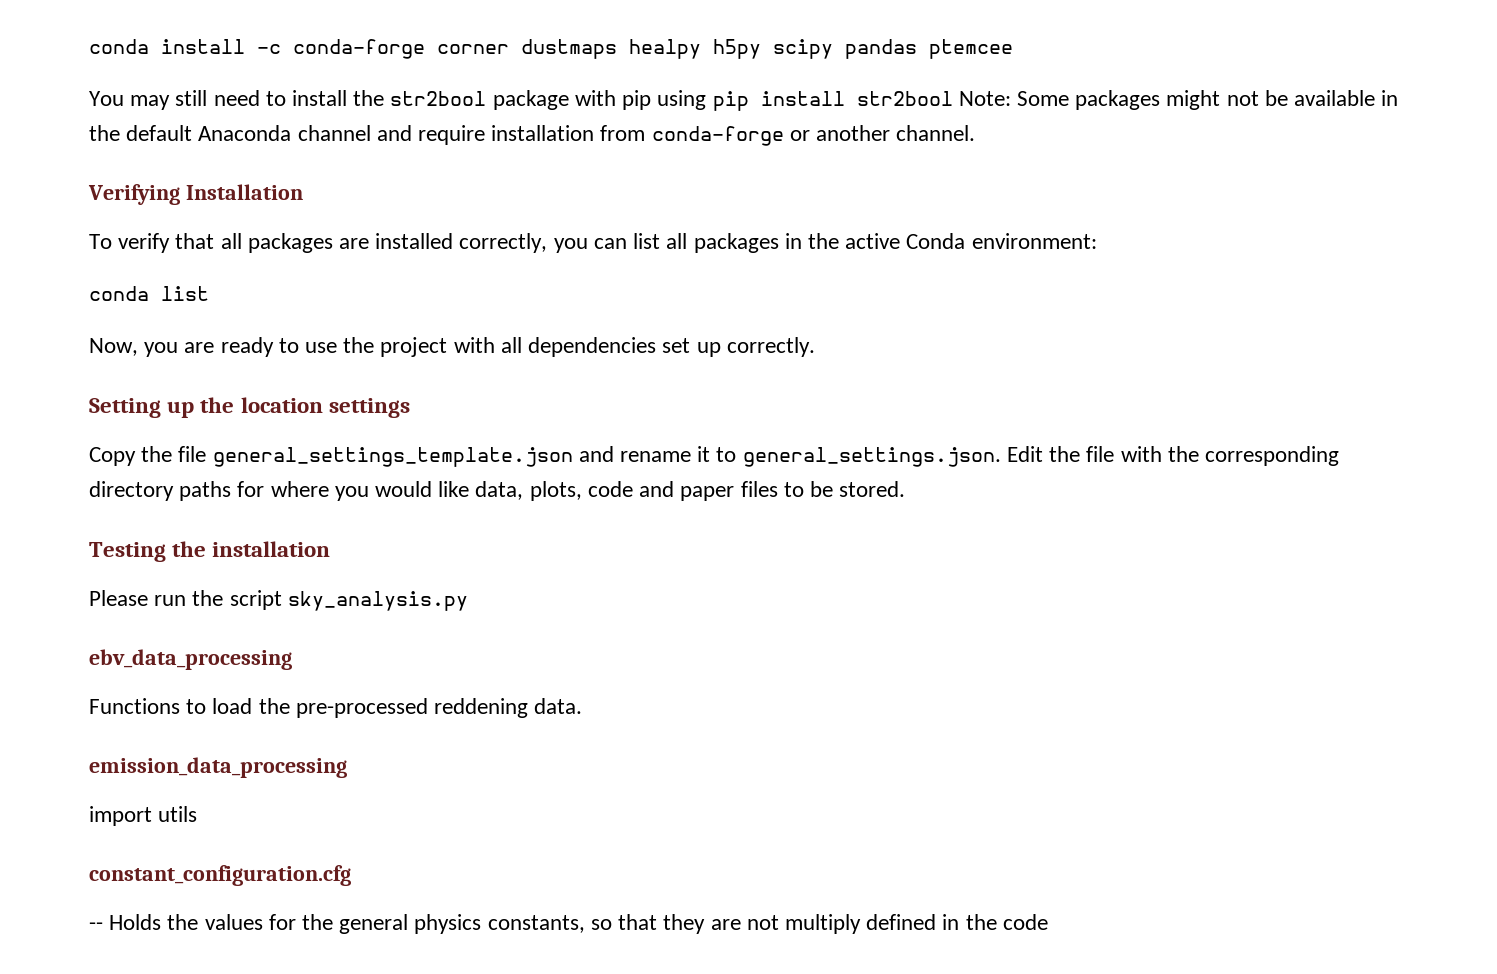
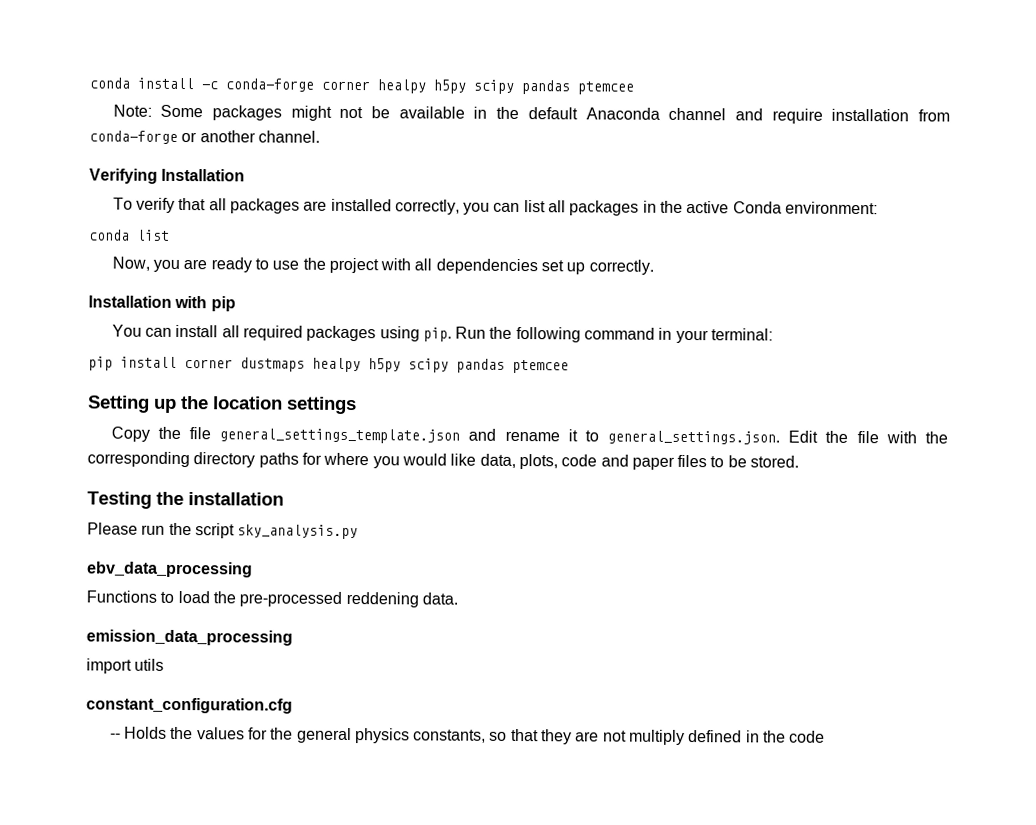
[521,39,1013,59] [89,90,953,111] dustmaps healpy h5py scipy pandas ptemcee // You may still need to install the str2bool package with pip using pip install str2bool -> [377,79,634,95] healpy h5py scipy pandas ptemcee //
(815, 347) none -> [88,295,236,312] [111,324,774,344] [88,356,569,374] // Installation with pip // You can install all required packages using pip. Run the following command in your terminal: // pip install corner dustmaps healpy h5py scipy pandas ptemcee

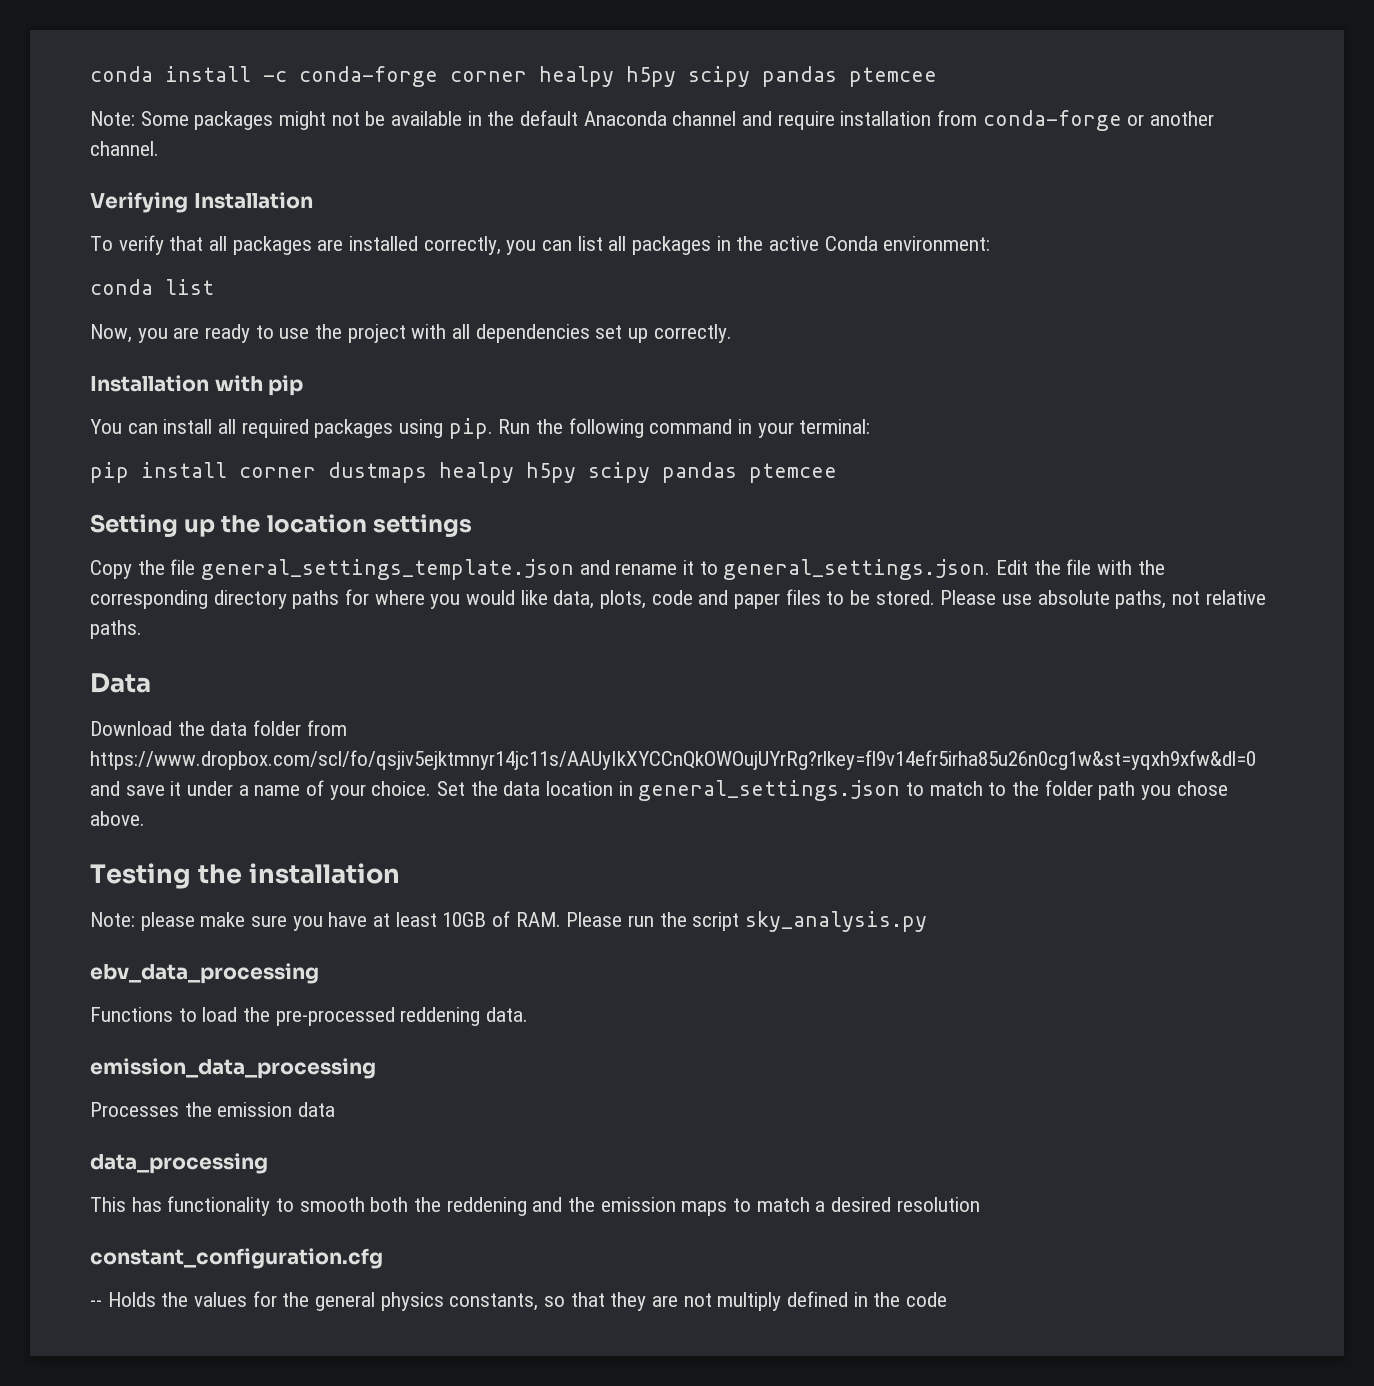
[87,491,284,509] // Testing the installation // -> [940,590,1266,609] [90,620,142,639] [90,673,151,693] [90,720,347,736] [90,750,1256,770] [90,780,1228,801] [90,811,145,826] [90,863,400,889] [90,911,561,931] Please use absolute paths, not relative paths. // Data // Download the data folder from https://www.dropbox.com/scl/fo/qsjiv5ejktmnyr14jc11s/AAUyIkXYCCnQkOWOujUYrRg?rlkey=fl9v14efr5irha85u26n0cg1w&st=yqxh9xfw&dl=0 and save it under a name of your choice. Set the data location in general_settings.json to match to the folder path you chose above. // Testing the installation // Note: please make sure you have at least 10GB of RAM.
[86,658,165,674] import utils -> [90,1102,336,1117] [90,1153,268,1174] [90,1196,980,1216] Processes the emission data // data_processing // This has functionality to smooth both the reddening and the emission maps to match a desired resolution

